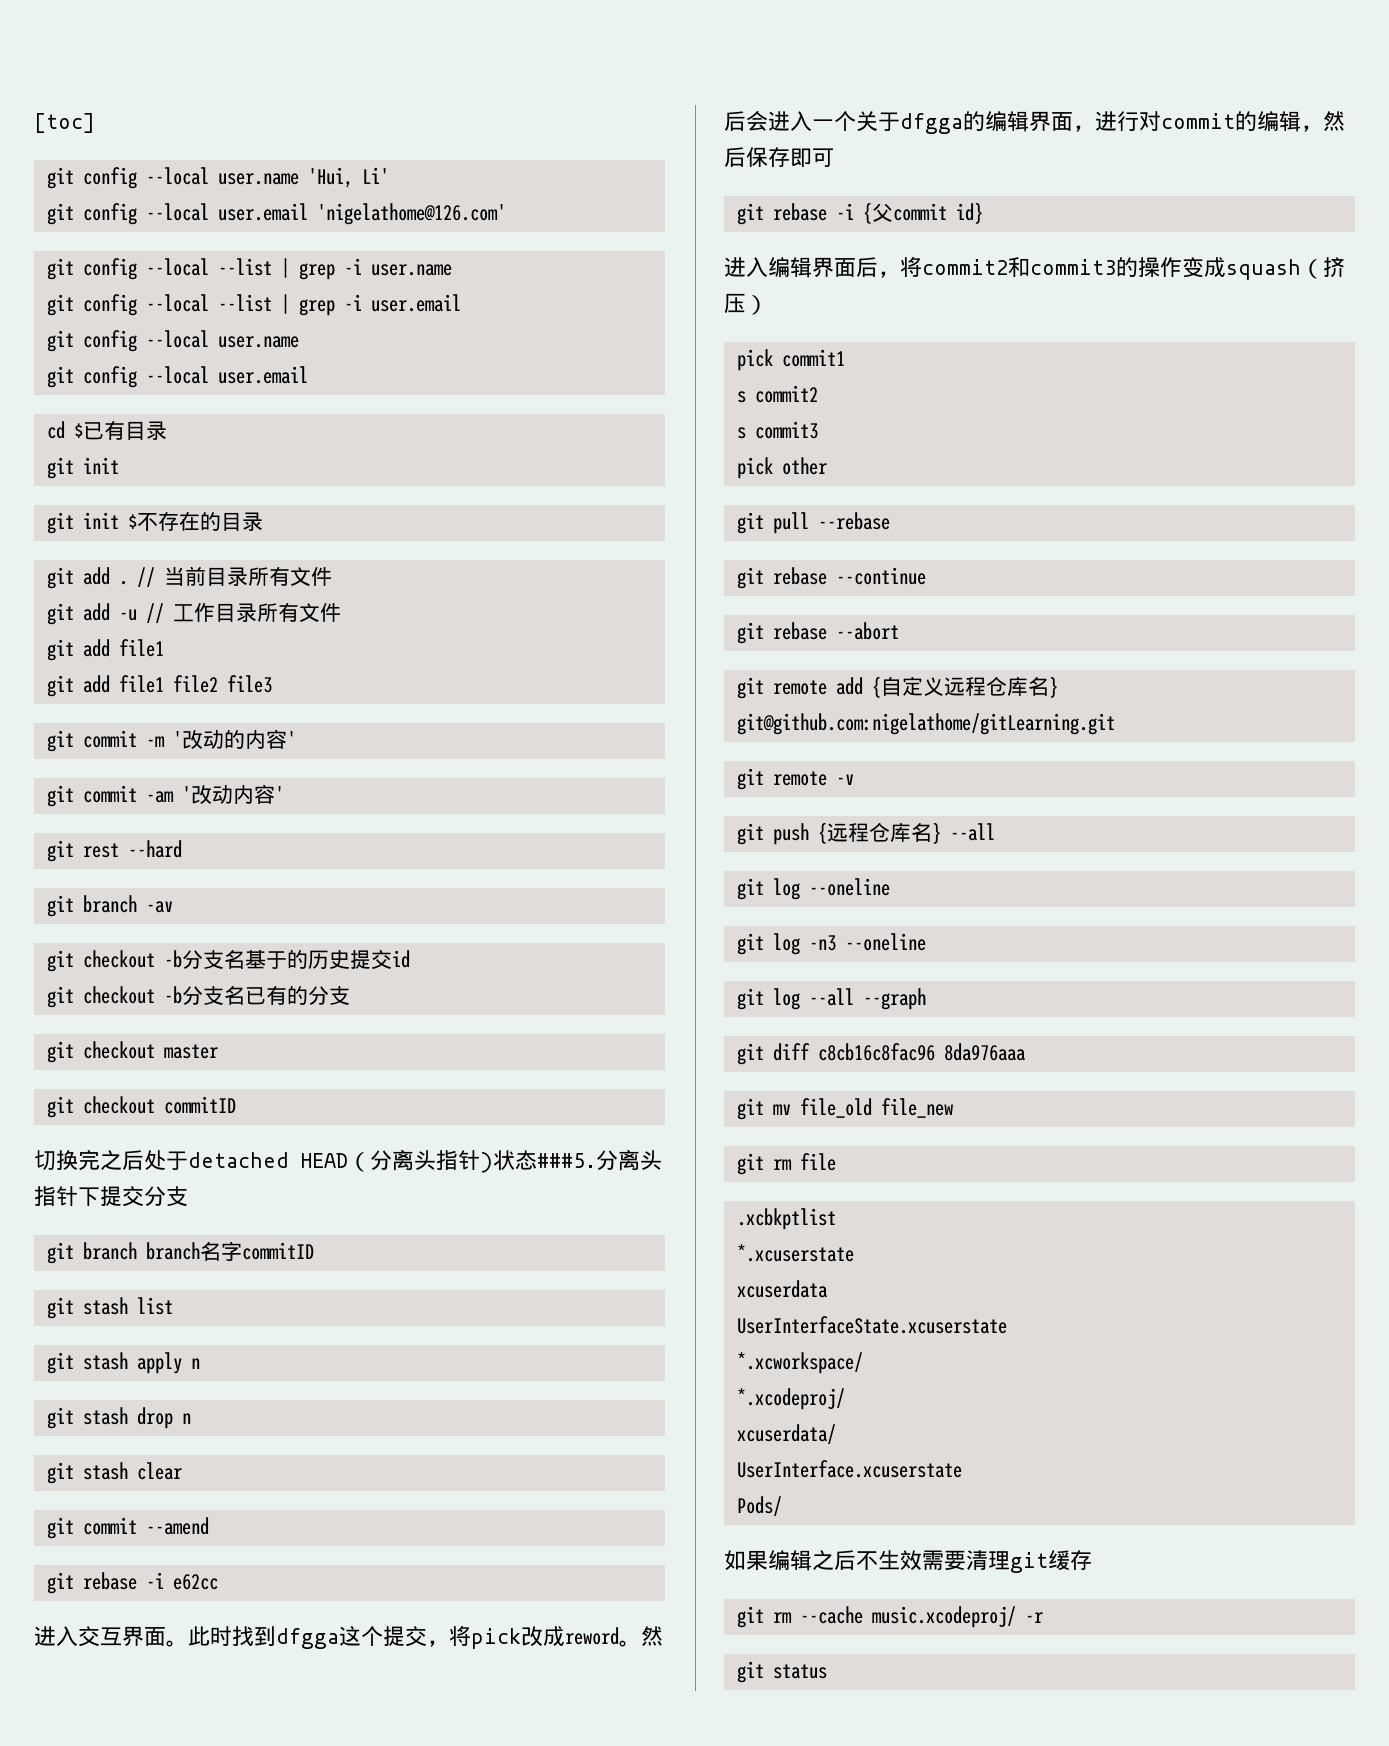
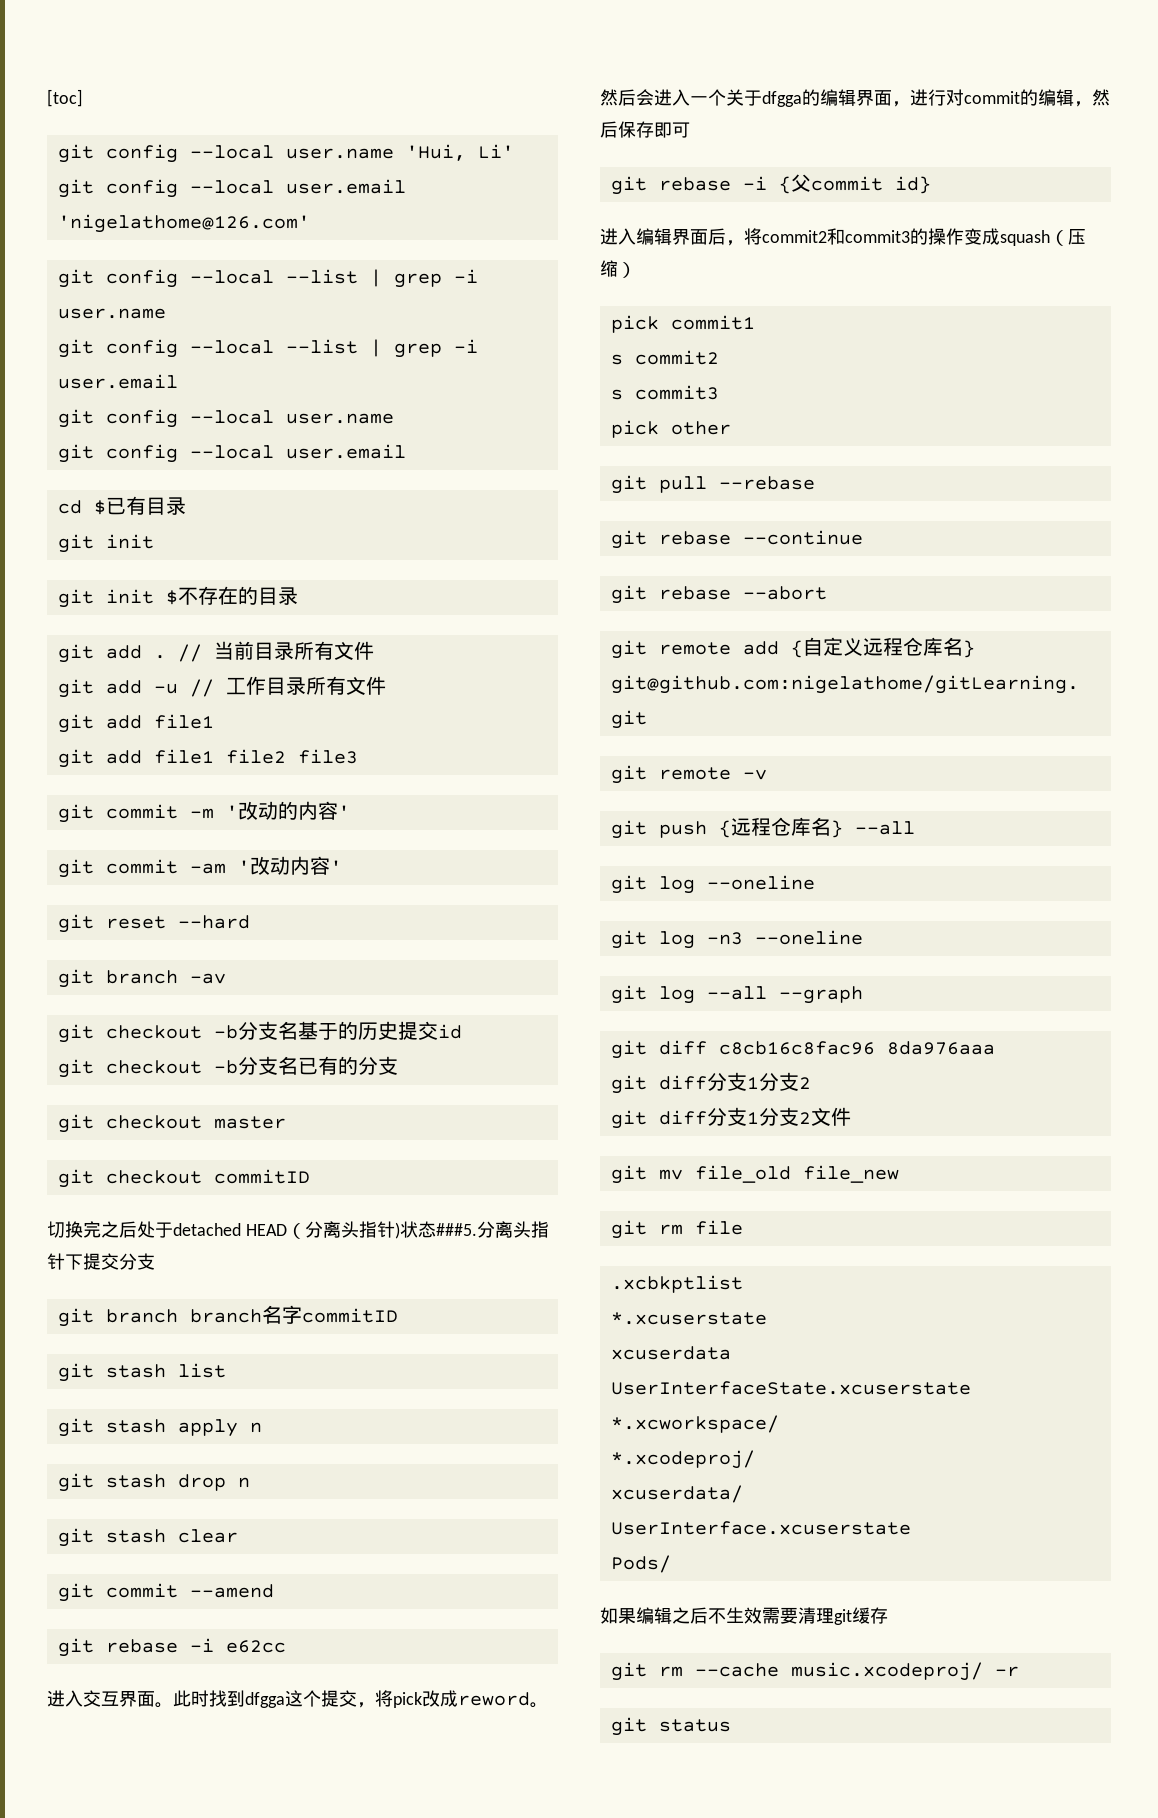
[82,843,119,858] rest -> [105,916,166,929] reset
[1323,257,1345,278] [724,293,746,314] 挤压 -> [1068,229,1086,245] [600,260,618,277] 压缩
(1026, 1052) none -> [610,1072,811,1094] [610,1107,851,1129] // git diff分支1分支2 // git diff分支1分支2文件

